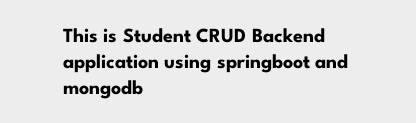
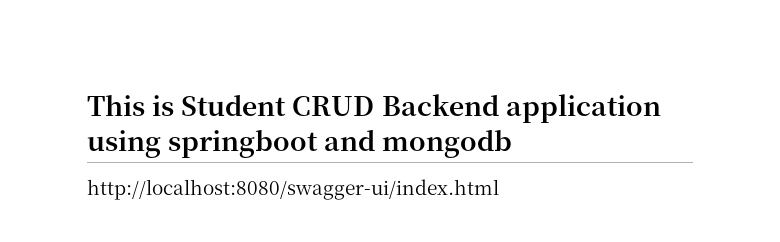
(143, 89) none -> [87,179,499,200] // http://localhost:8080/swagger-ui/index.html

